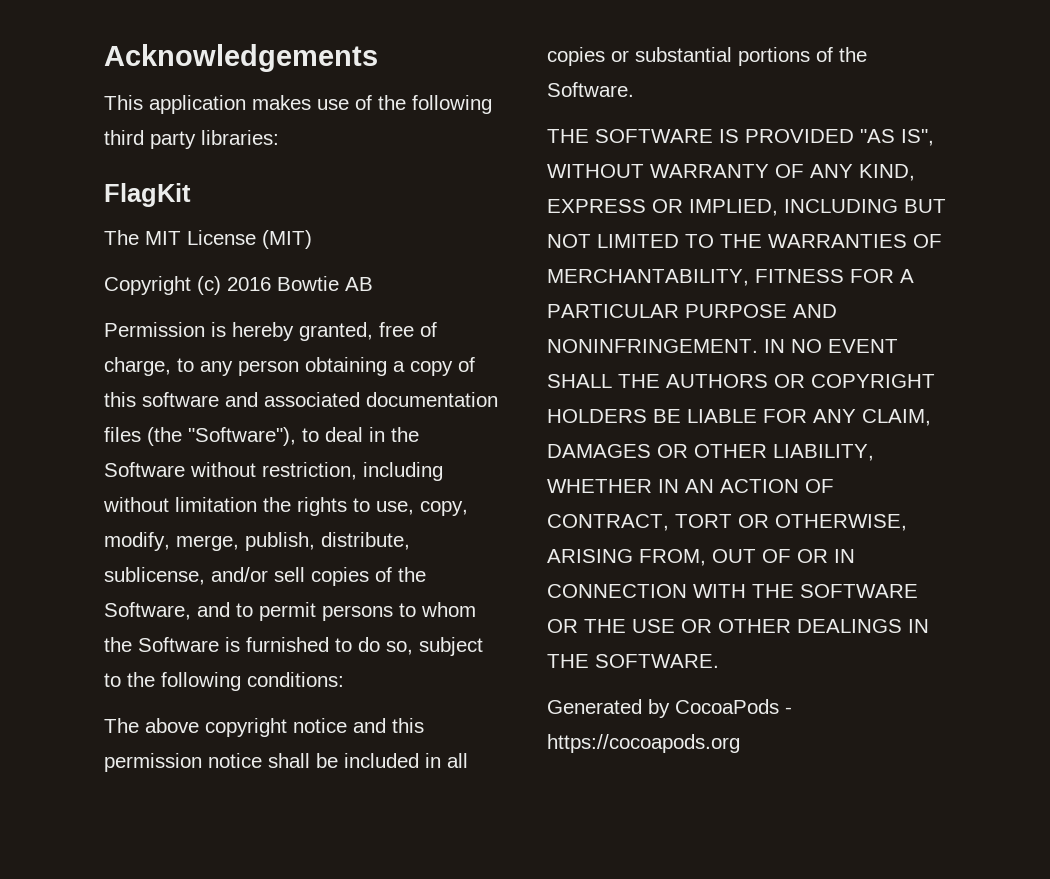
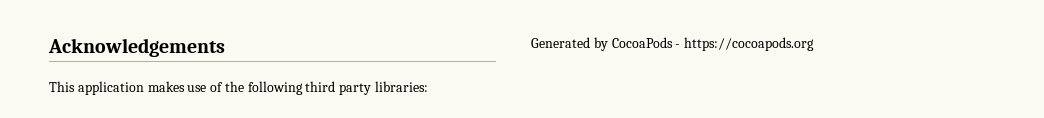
[104,183,191,207] [104,230,312,249] [104,276,373,295] [104,322,437,341] [104,357,475,376] [104,392,498,407] [104,427,419,446] [104,462,443,481] [103,497,468,516] [104,532,410,551] [104,567,426,586] [104,602,476,621] [104,637,483,656] [104,672,344,691] [104,718,424,737] [104,753,468,772] [547,47,867,66] [547,82,634,97] [547,129,934,146] [547,164,915,181] [547,199,946,216] [547,234,942,248] [547,269,914,286] [547,304,837,318] [547,339,898,353] [547,374,935,388] [547,409,931,426] [547,444,874,461] [547,479,834,493] [547,514,907,531] [547,549,855,566] [547,584,918,598] [547,619,929,633] [547,654,719,668] // FlagKit // The MIT License (MIT) // Copyright (c) 2016 Bowtie AB // Permission is hereby granted, free of charge, to any person obtaining a copy of this software and associated documentation files (the "Software"), to deal in the Software without restriction, including without limitation the rights to use, copy, modify, merge, publish, distribute, sublicense, and/or sell copies of the Software, and to permit persons to whom the Software is furnished to do so, subject to the following conditions: // The above copyright notice and this permission notice shall be included in all copies or substantial portions of the Software. // THE SOFTWARE IS PROVIDED "AS IS", WITHOUT WARRANTY OF ANY KIND, EXPRESS OR IMPLIED, INCLUDING BUT NOT LIMITED TO THE WARRANTIES OF MERCHANTABILITY, FITNESS FOR A PARTICULAR PURPOSE AND NONINFRINGEMENT. IN NO EVENT SHALL THE AUTHORS OR COPYRIGHT HOLDERS BE LIABLE FOR ANY CLAIM, DAMAGES OR OTHER LIABILITY, WHETHER IN AN ACTION OF CONTRACT, TORT OR OTHERWISE, ARISING FROM, OUT OF OR IN CONNECTION WITH THE SOFTWARE OR THE USE OR OTHER DEALINGS IN THE SOFTWARE. -> (429, 86) none

